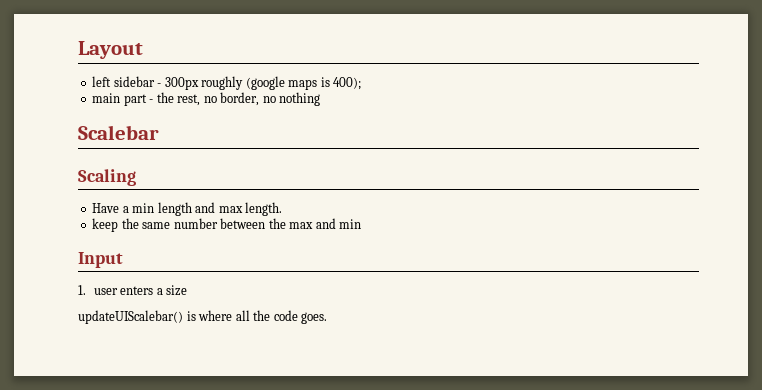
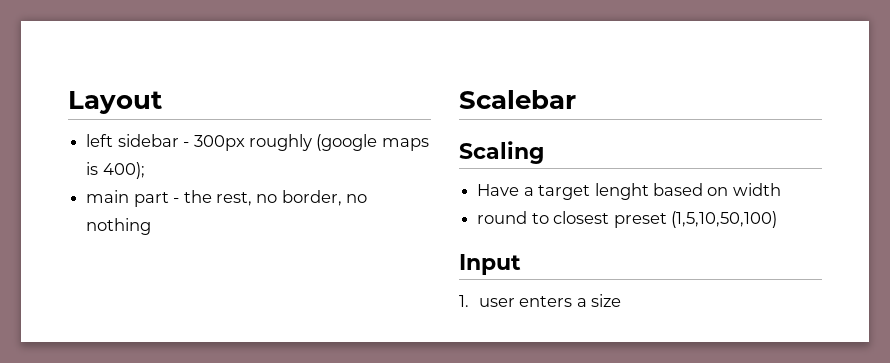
[132,202,283,216] [92,218,362,232] min length and max length. // keep the same number between the max and min -> [538,183,781,200] [477,211,777,228] target lenght based on width // round to closest preset (1,5,10,50,100)
[78,310,328,324] // updateUIScalebar() is where all the code goes. -> (622, 300) none

